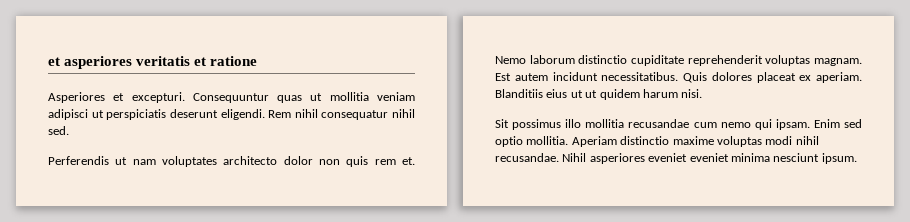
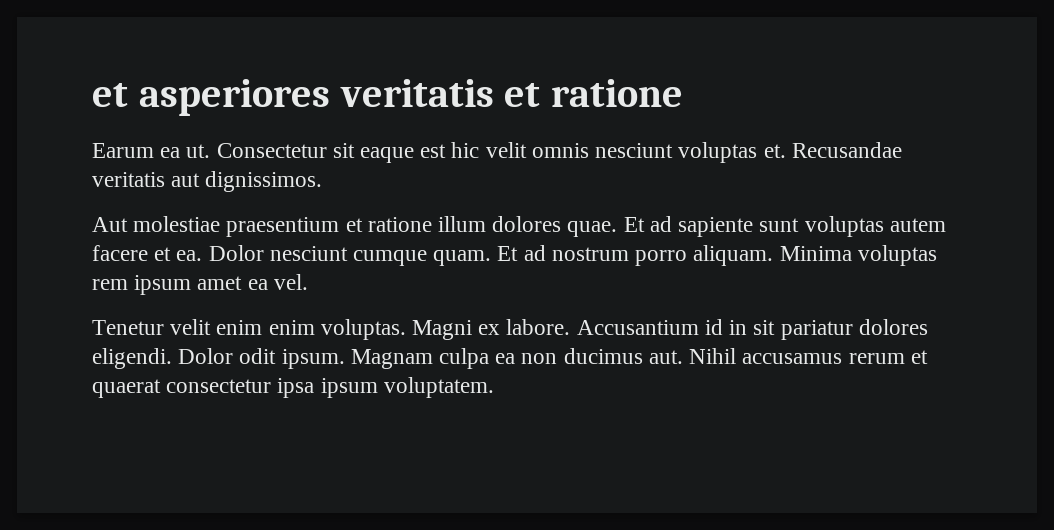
[48,92,415,103] [48,109,415,120] [48,126,69,135] [48,156,415,167] [495,55,862,66] [495,72,862,83] [495,89,703,100] [495,119,862,130] [495,136,819,147] [495,153,857,164] Asperiores et excepturi. Consequuntur quas ut mollitia veniam adipisci ut perspiciatis deserunt eligendi. Rem nihil consequatur nihil sed. // Perferendis ut nam voluptates architecto dolor non quis rem et. Nemo laborum distinctio cupiditate reprehenderit voluptas magnam. Est autem incidunt necessitatibus. Quis dolores placeat ex aperiam. Blanditiis eius ut ut quidem harum nisi. // Sit possimus illo mollitia recusandae cum nemo qui ipsam. Enim sed optio mollitia. Aperiam distinctio maxime voluptas modi nihil recusandae. Nihil asperiores eveniet eveniet minima nesciunt ipsum. -> [92,142,902,163] [92,171,323,192] [92,216,946,237] [92,245,937,266] [92,274,308,295] [92,319,928,340] [92,348,928,369] [92,377,494,398] Earum ea ut. Consectetur sit eaque est hic velit omnis nesciunt voluptas et. Recusandae veritatis aut dignissimos. // Aut molestiae praesentium et ratione illum dolores quae. Et ad sapiente sunt voluptas autem facere et ea. Dolor nesciunt cumque quam. Et ad nostrum porro aliquam. Minima voluptas rem ipsum amet ea vel. // Tenetur velit enim enim voluptas. Magni ex labore. Accusantium id in sit pariatur dolores eligendi. Dolor odit ipsum. Magnam culpa ea non ducimus aut. Nihil accusamus rerum et quaerat consectetur ipsa ipsum voluptatem.

